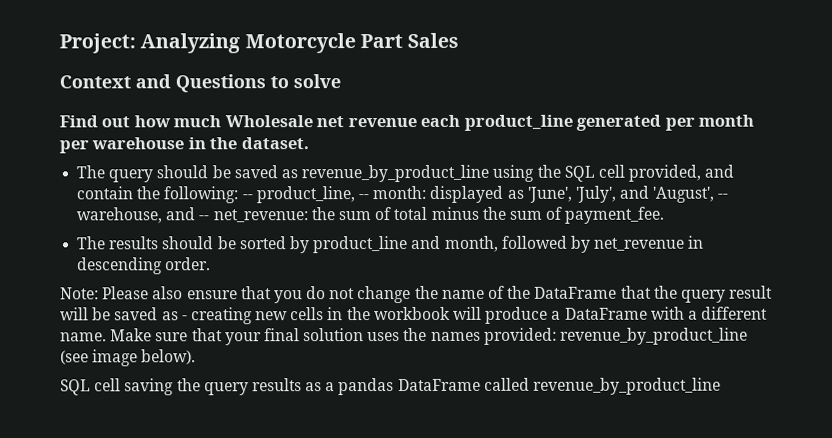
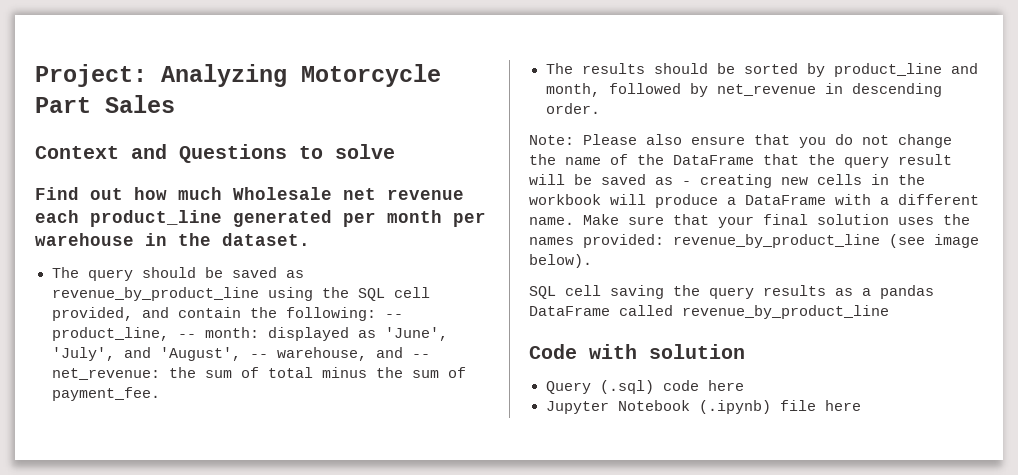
(722, 386) none -> [529,344,745,359] [545,380,744,394] [545,400,861,414] // Code with solution // Query (.sql) code here // Jupyter Notebook (.ipynb) file here

